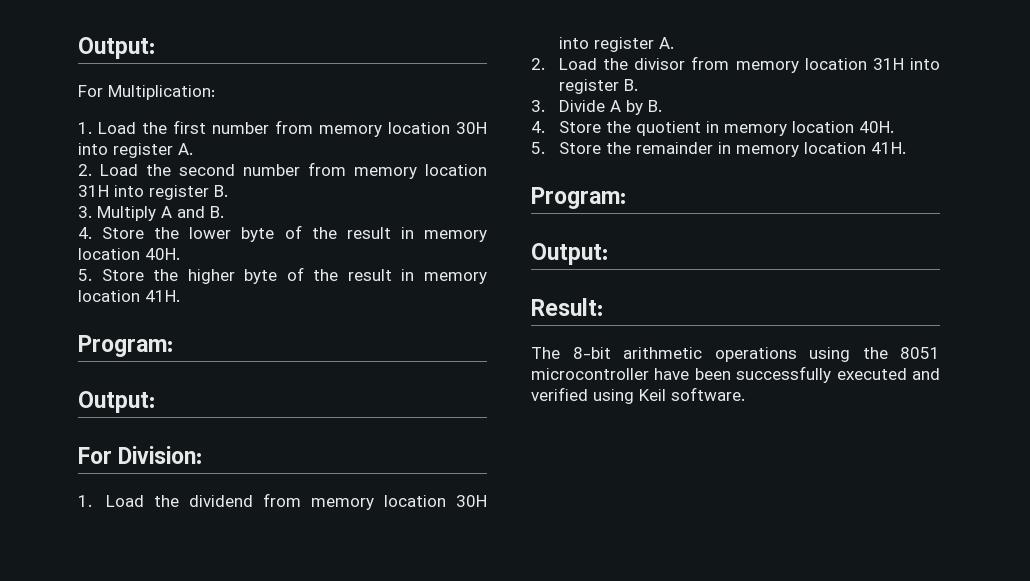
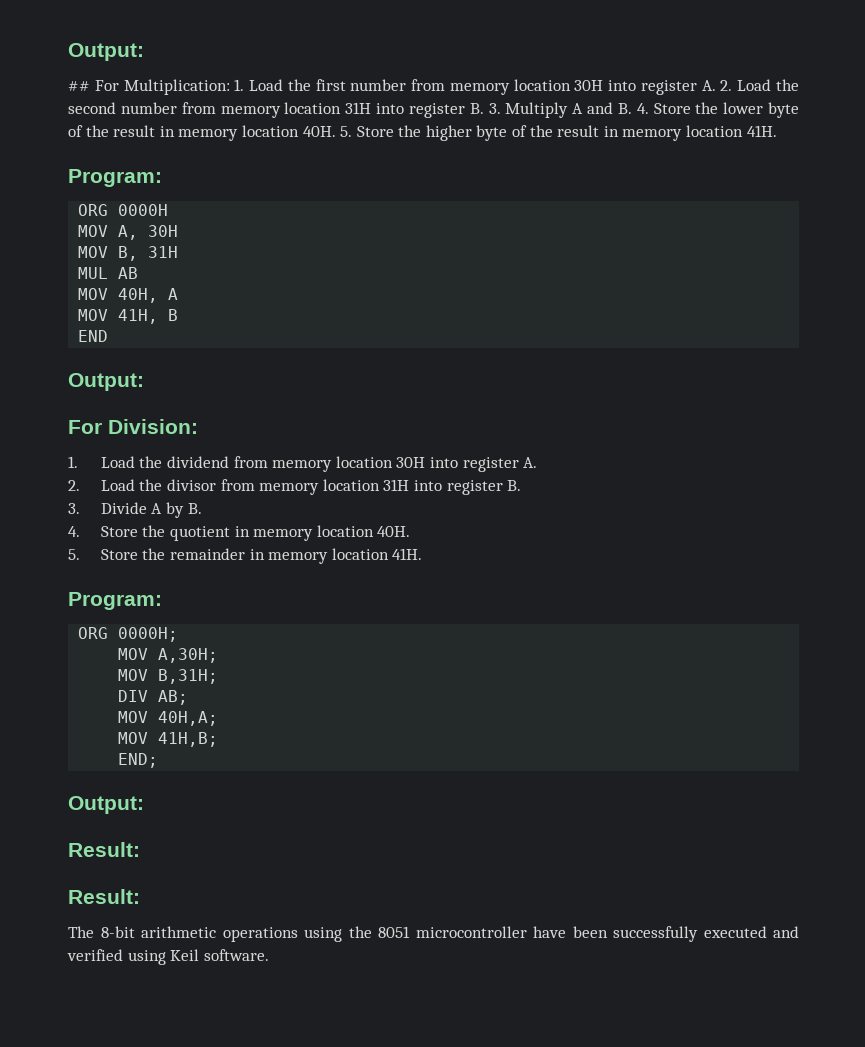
[78,37,155,59] Output: // -> [68,43,144,61] [68,81,90,91] Output: // ##
(215, 92) // -> (230, 87) none
(193, 149) // -> (716, 85) none
(228, 191) // -> (484, 108) none
(224, 212) // -> (632, 108) none
(180, 254) // -> (336, 131) none
(173, 346) none -> [78,204,169,216] [78,225,179,240] [78,246,179,261] [78,267,139,279] [78,288,179,303] [78,309,179,324] [78,330,109,342] // ORG 0000H // MOV A, 30H // MOV B, 31H // MUL AB // MOV 40H, A // MOV 41H, B // END
(626, 198) none -> [78,627,179,642] [118,648,219,663] [118,669,219,684] [118,690,189,705] [118,711,219,726] [118,732,219,747] [118,753,159,768] // ORG 0000H; // MOV A,30H; // MOV B,31H; // DIV AB; // MOV 40H,A; // MOV 41H,B; // END;
(603, 307) none -> [68,889,140,904] // Result:

